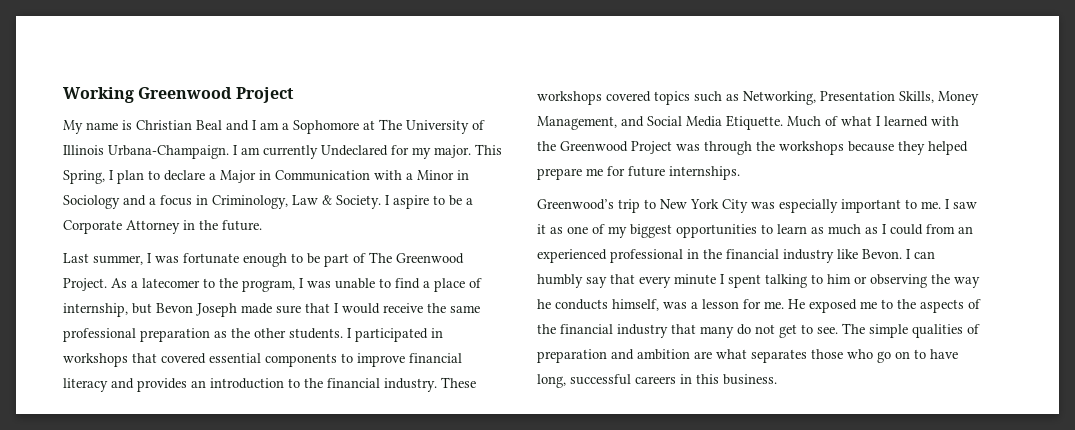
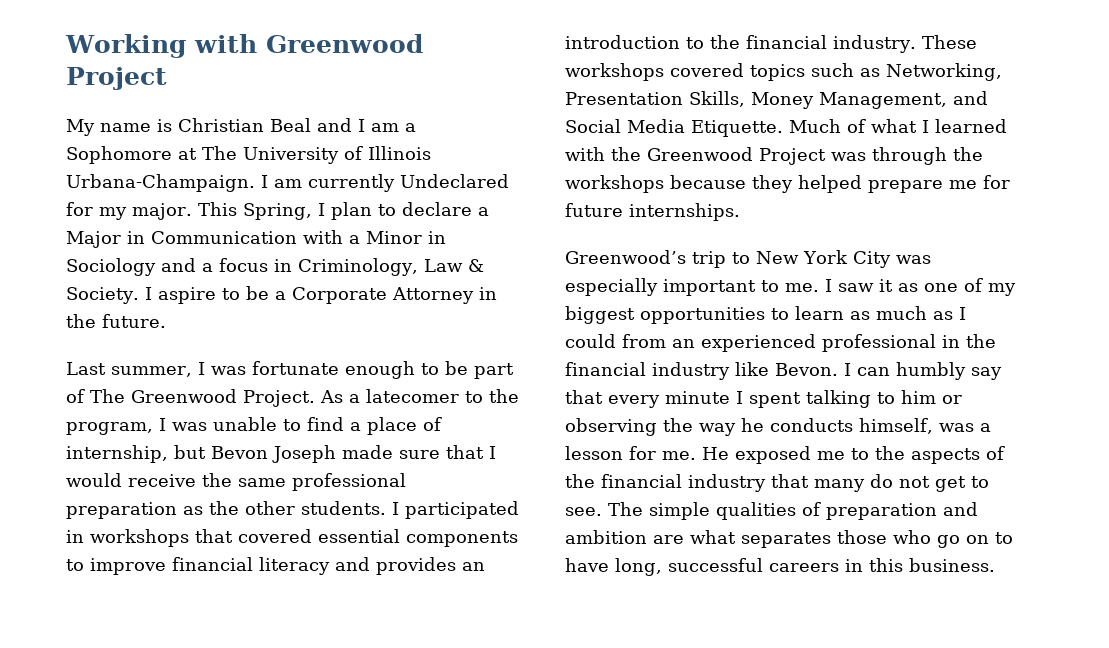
(134, 95) none -> [193,34,257,53] with

